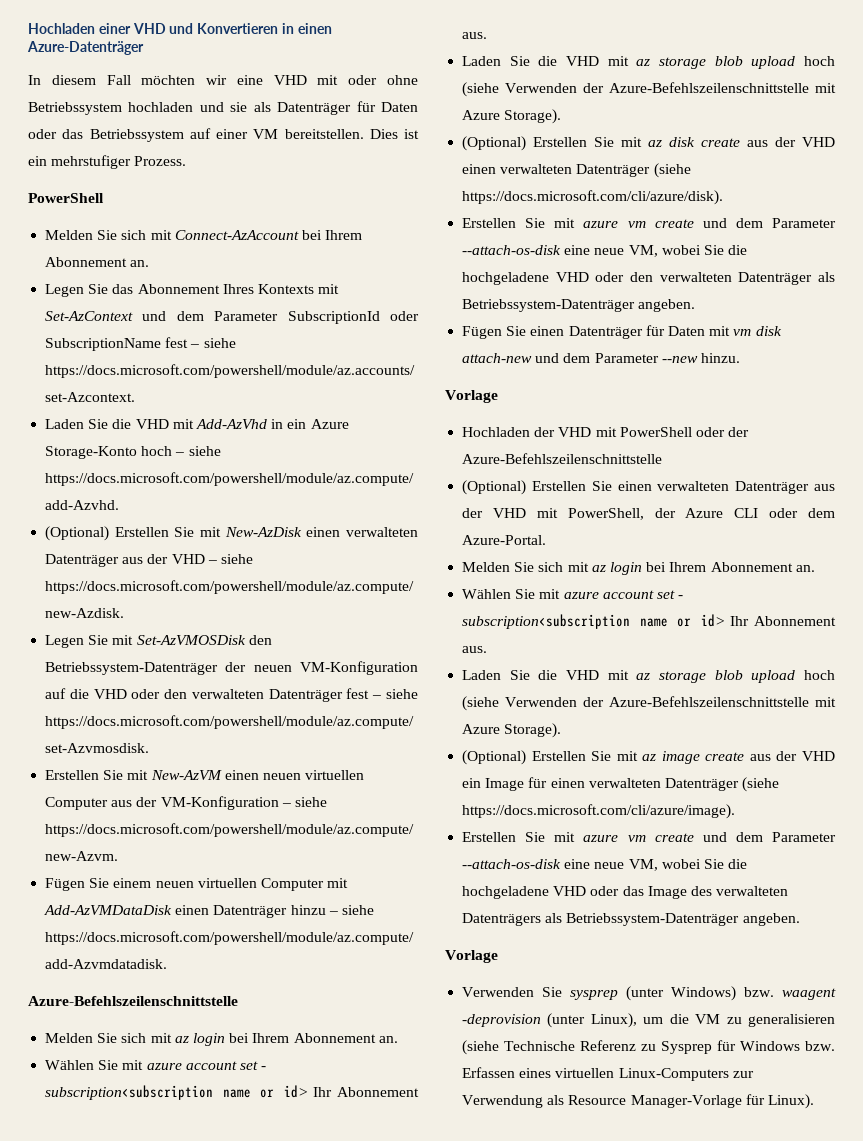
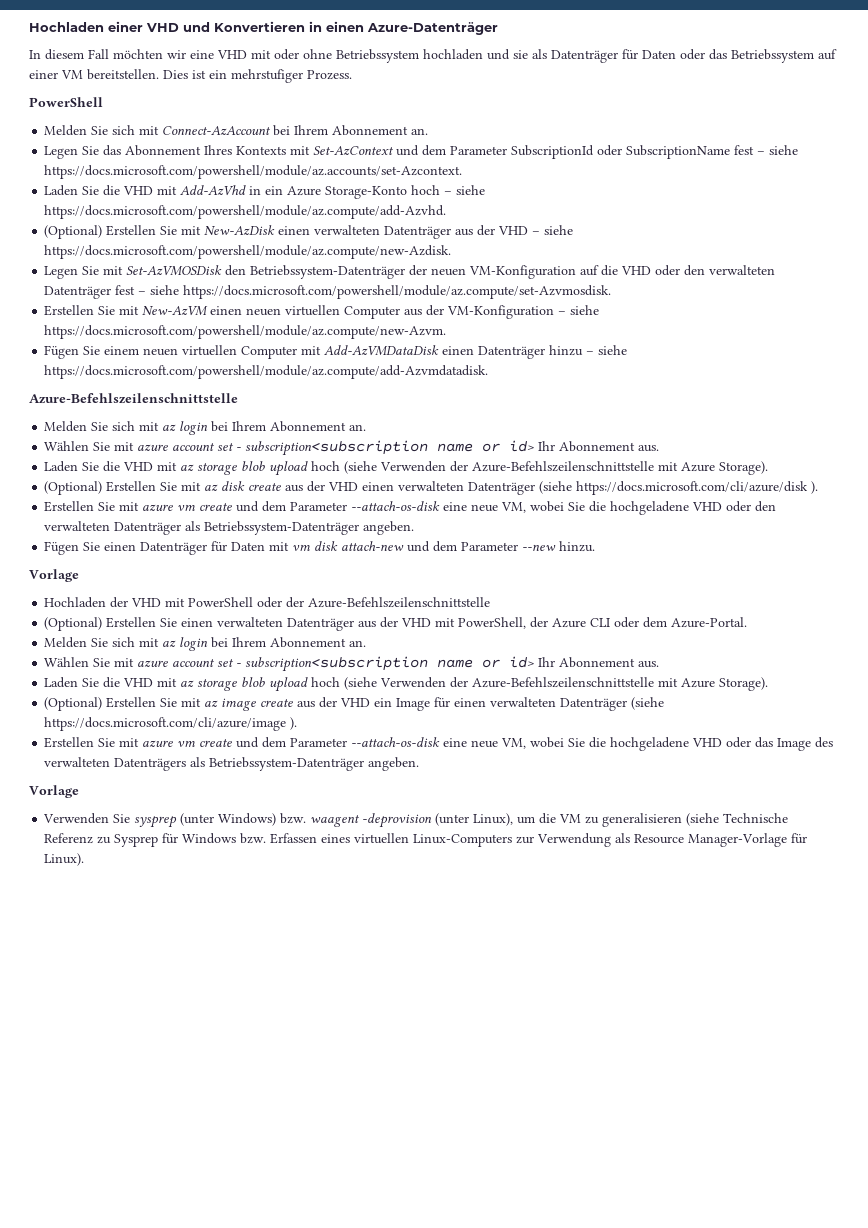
[462,190,724,205] https://docs.microsoft.com/cli/azure/disk). -> [576,481,819,495] https://docs.microsoft.com/cli/azure/disk ).
[462,804,736,819] https://docs.microsoft.com/cli/azure/image). -> [44,717,298,731] https://docs.microsoft.com/cli/azure/image ).

